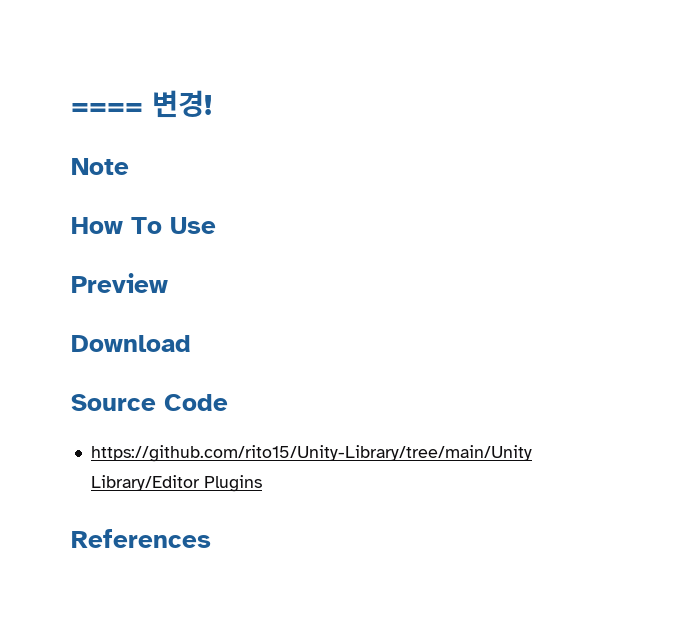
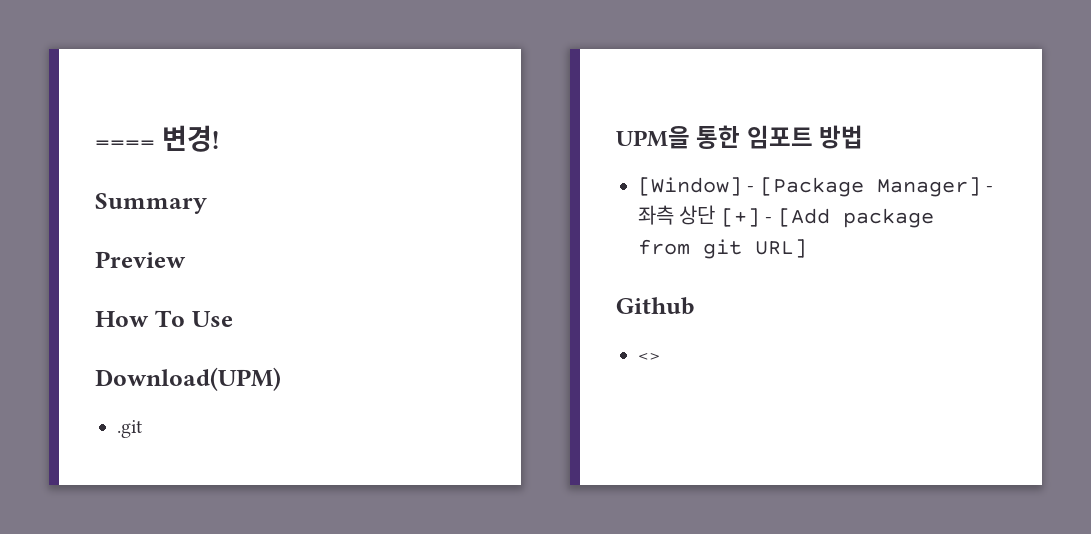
[71,158,129,175] Note -> [95,193,207,214] [95,251,186,268] Summary // Preview
[71,273,168,293] [71,335,191,352] [71,394,228,411] [90,445,532,462] [90,475,262,492] [71,529,211,548] Preview // Download // Source Code // https://github.com/rito15/Unity-Library/tree/main/Unity Library/Editor Plugins // References -> [95,367,281,391] [117,420,143,438] [616,125,864,149] [638,177,994,197] [638,205,934,228] [638,239,807,259] [616,297,695,315] [638,353,660,361] Download(UPM) // .git // UPM을 통한 임포트 방법 // [Window] - [Package Manager] - 좌측 상단 [+] - [Add package from git URL] // Github // <>

